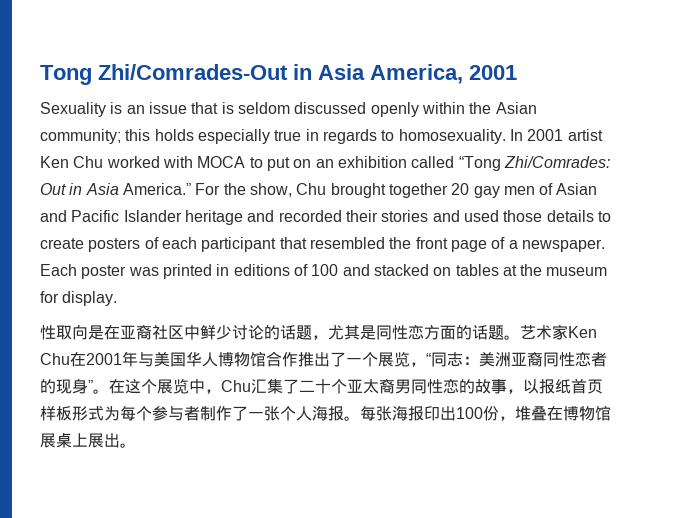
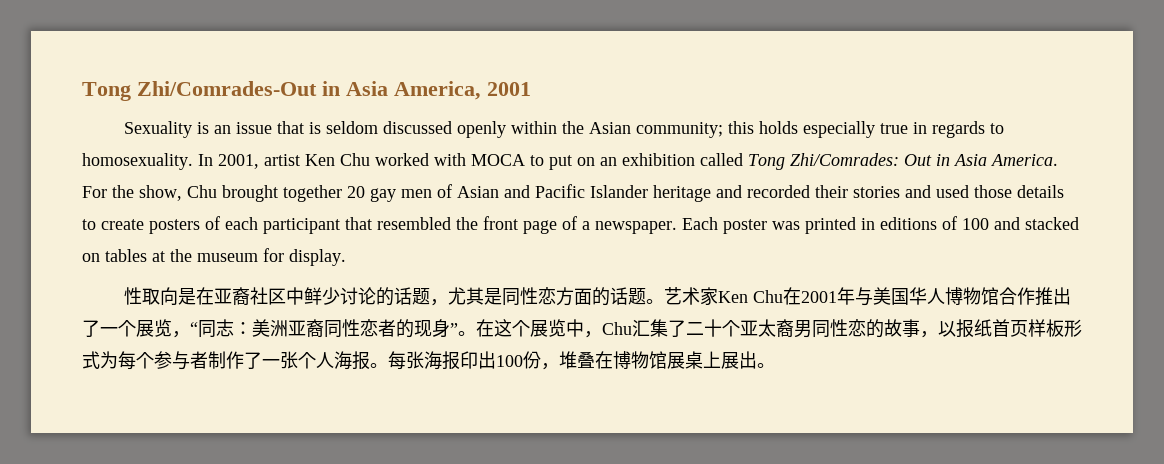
[527,129,564,141] 2001 -> [218,154,259,169] 2001,
[458,156,501,171] “Tong -> [748,154,785,170] Tong
[122,183,191,195] America.” -> [991,154,1058,166] America.

